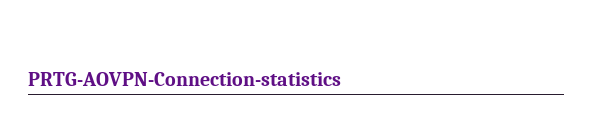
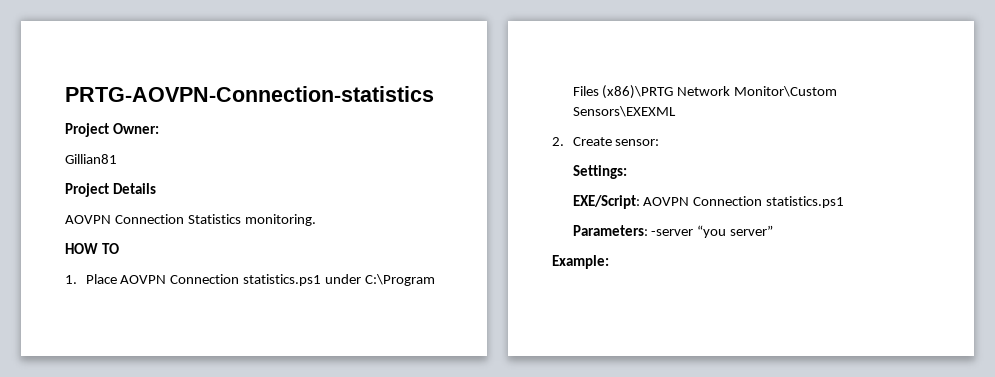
(341, 79) none -> [65,123,159,137] [65,154,117,164] [65,183,156,197] [65,214,316,226] [65,243,119,254] [65,274,436,286] [572,85,838,99] [572,106,676,117] [552,137,660,146] [572,165,627,179] [572,195,845,209] [572,225,774,238] [552,255,609,269] // Project Owner: // Gillian81 // Project Details // AOVPN Connection Statistics monitoring. // HOW TO // 1. Place AOVPN Connection statistics.ps1 under C:\Program Files (x86)\PRTG Network Monitor\Custom Sensors\EXEXML // 2. Create sensor: // Settings: // EXE/Script: AOVPN Connection statistics.ps1 // Parameters: -server “you server” // Example:

